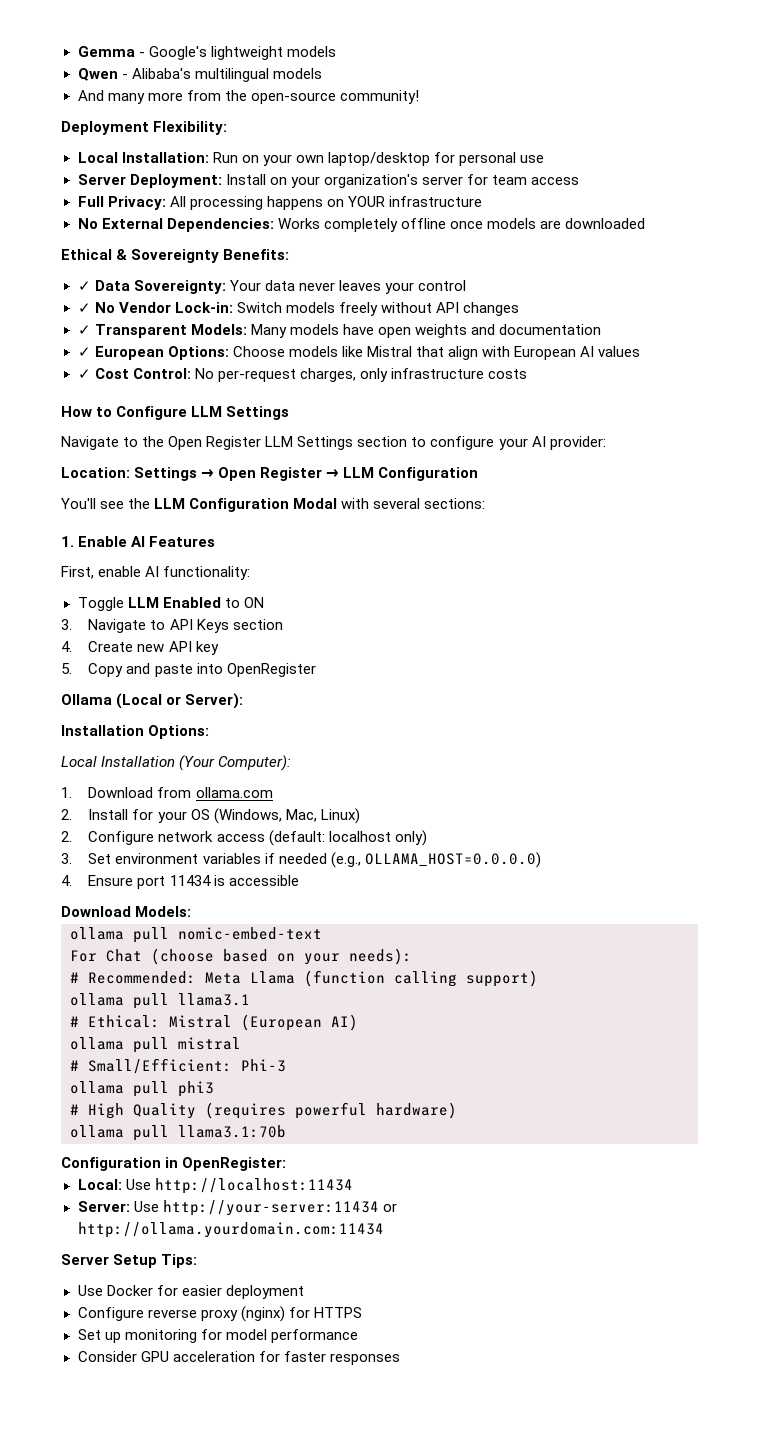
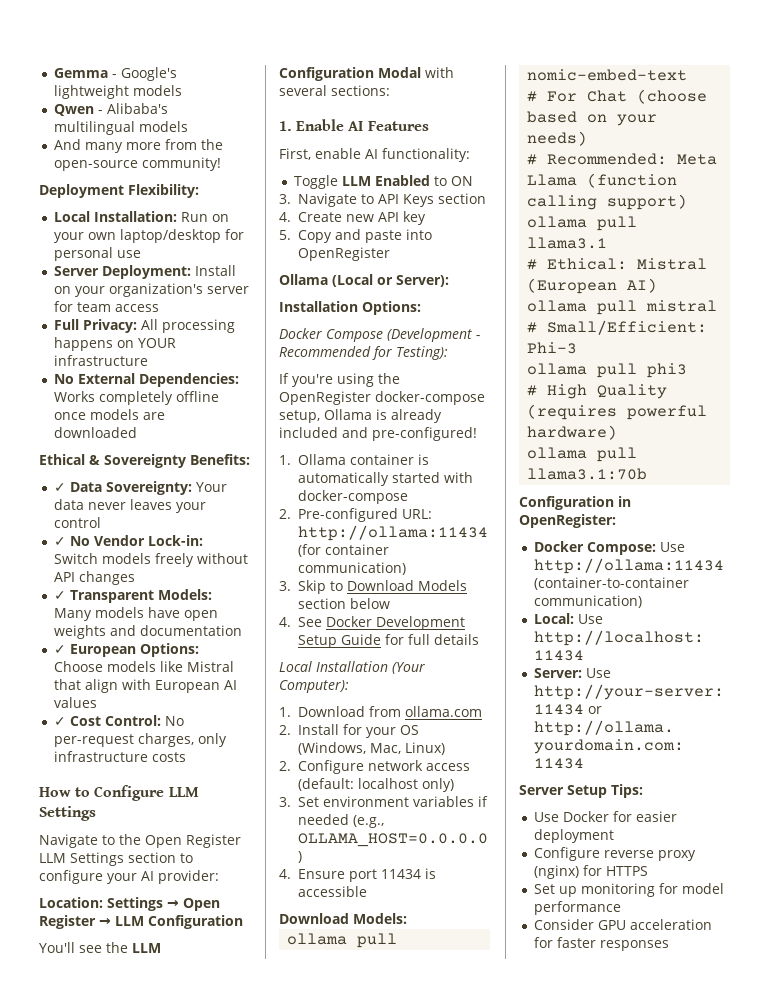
(210, 732) none -> [279,328,480,342] [279,346,448,360] [279,373,400,387] [279,391,485,405] [279,409,442,423] [279,427,477,441] [279,454,429,465] [297,472,473,486] [297,490,408,504] [279,508,432,522] [297,525,488,541] [297,544,389,557] [297,562,406,575] [279,580,467,594] [297,598,390,609] [279,616,465,630] [297,634,479,648] // Docker Compose (Development - Recommended for Testing): // If you're using the OpenRegister docker-compose setup, Ollama is already included and pre-configured! // 1. Ollama container is automatically started with docker-compose // 2. Pre-configured URL: http://ollama:11434 (for container communication) // 3. Skip to Download Models section below // 4. See Docker Development Setup Guide for full details
(322, 933) none -> [527,91,538,102] #
[349,948,412,965] needs): -> [527,131,588,146] needs)
(287, 1164) none -> [533,541,685,555] [533,558,724,574] [533,577,689,590] [533,595,642,608] // Docker Compose: Use http://ollama:11434 (container-to-container communication)

